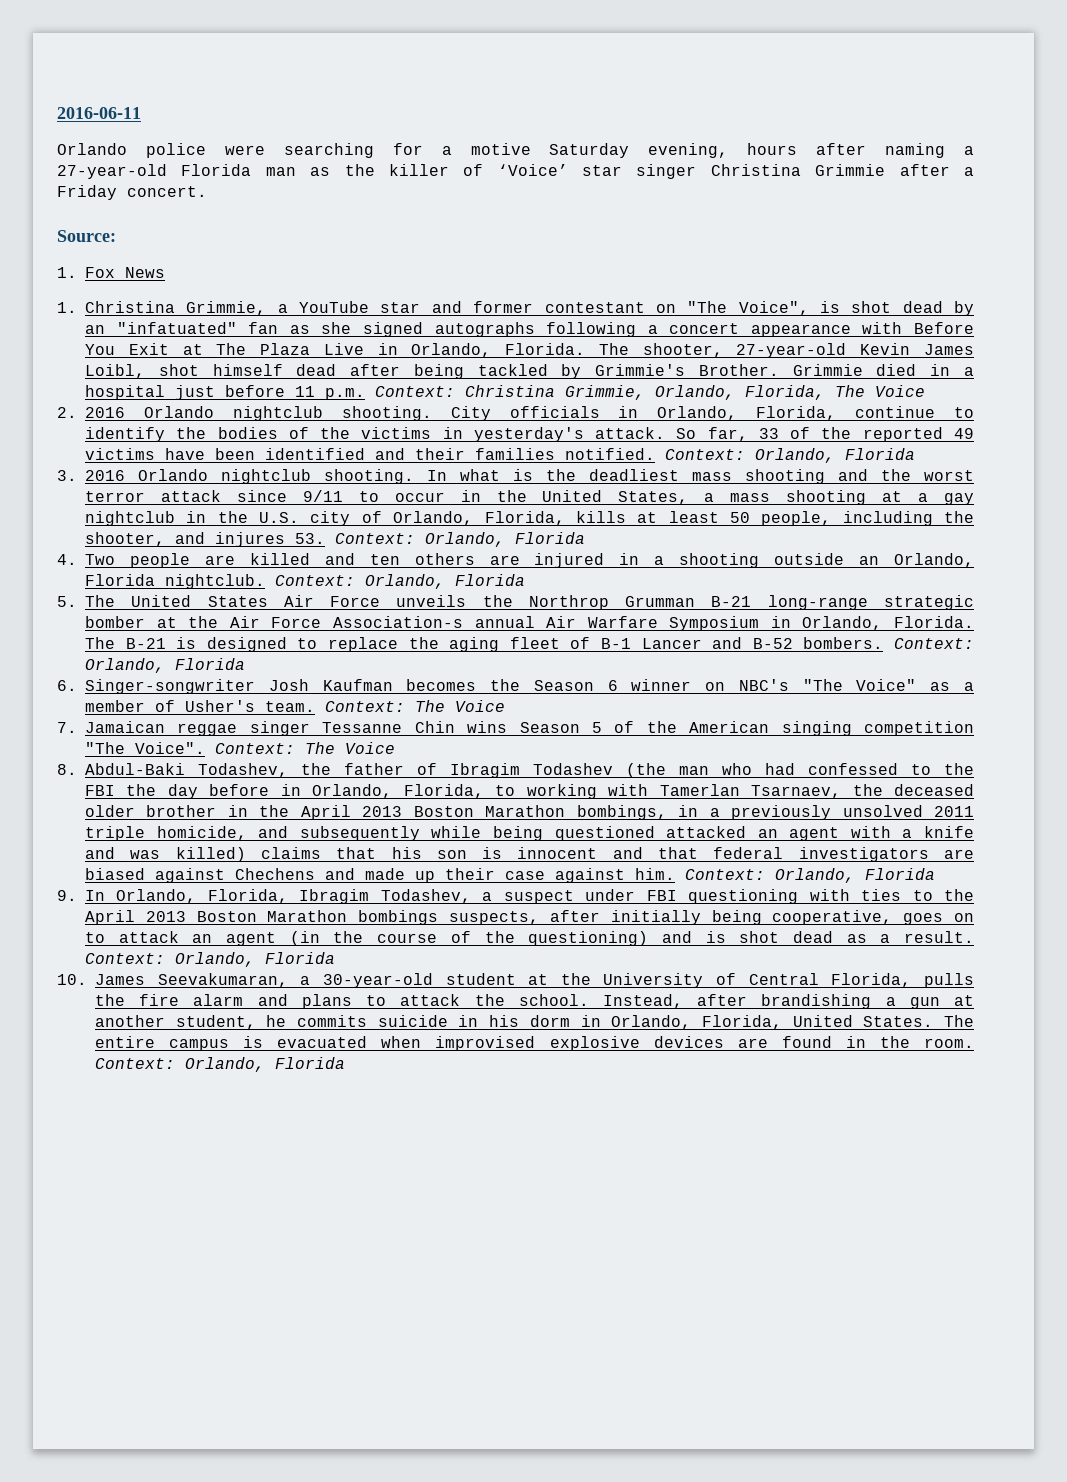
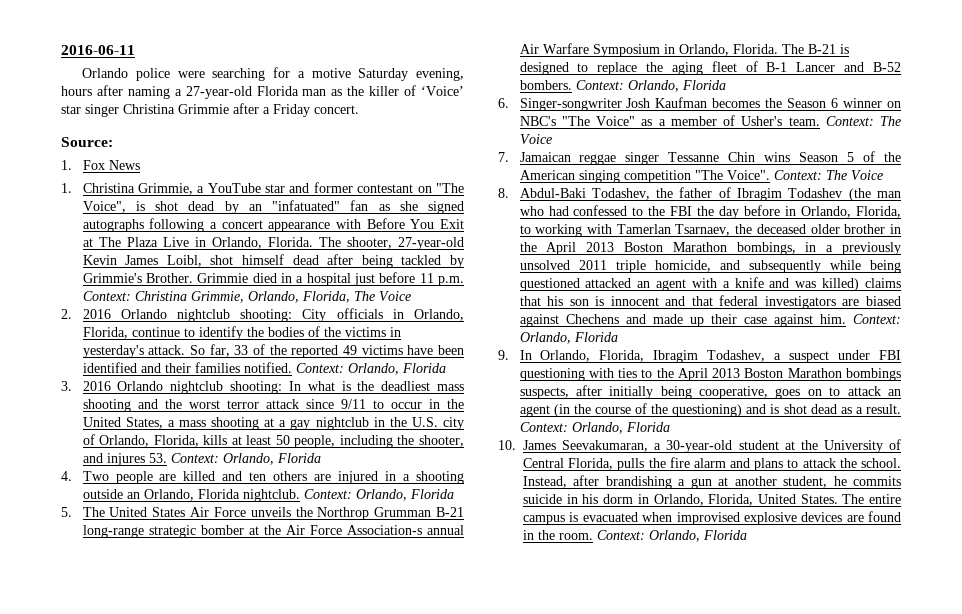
[341,406,432,421] shooting. -> [240,309,293,322] shooting:
[324,469,414,484] shooting. -> [230,381,283,394] shooting:

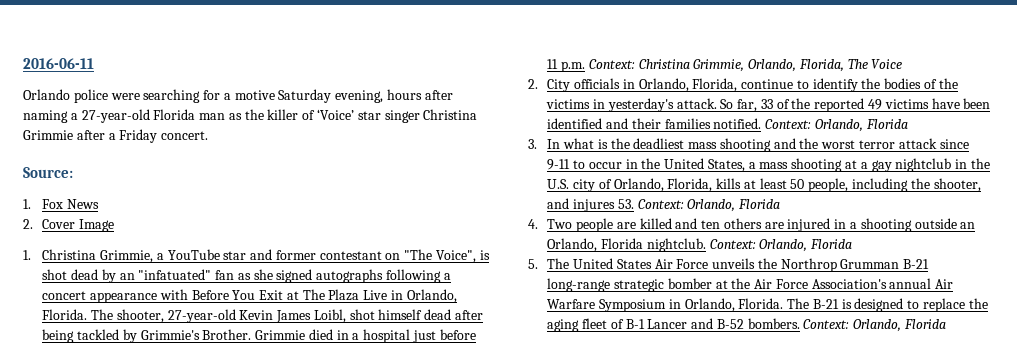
(140, 165) none -> [23,219,115,232] // 2. Cover Image
[82,309,293,322] 2016 Orlando nightclub shooting: -> (538, 84) none
[82,381,283,394] 2016 Orlando nightclub shooting: -> (537, 144) none
[340,399,366,409] 9/11 -> [547,159,571,170] 9-11
[346,525,422,535] Association-s -> [811,279,887,289] Association's
[498,97,901,111] [519,115,902,126] [519,134,552,144] [498,151,901,165] [519,170,883,183] [498,187,901,201] [519,205,902,219] [519,224,901,237] [519,242,901,255] [519,260,901,273] [519,277,902,291] [519,295,901,309] [519,314,901,327] [519,332,618,344] [498,350,901,363] [519,368,901,381] [519,385,902,399] [519,403,901,417] [519,422,670,434] [498,439,901,453] [523,457,901,471] [523,475,902,489] [523,494,901,506] [523,511,901,525] [523,530,747,542] // 6. Singer-songwriter Josh Kaufman becomes the Season 6 winner on NBC's "The Voice" as a member of Usher's team. Context: The Voice // 7. Jamaican reggae singer Tessanne Chin wins Season 5 of the American singing competition "The Voice". Context: The Voice // 8. Abdul-Baki Todashev, the father of Ibragim Todashev (the man who had confessed to the FBI the day before in Orlando, Florida, to working with Tamerlan Tsarnaev, the deceased older brother in the April 2013 Boston Marathon bombings, in a previously unsolved 2011 triple homicide, and subsequently while being questioned attacked an agent with a knife and was killed) claims that his son is innocent and that federal investigators are biased against Chechens and made up their case against him. Context: Orlando, Florida // 9. In Orlando, Florida, Ibragim Todashev, a suspect under FBI questioning with ties to the April 2013 Boston Marathon bombings suspects, after initially being cooperative, goes on to attack an agent (in the course of the questioning) and is shot dead as a result. Context: Orlando, Florida // 10. James Seevakumaran, a 30-year-old student at the University of Central Florida, pulls the fire alarm and plans to attack the school. Instead, after brandishing a gun at another student, he commits suicide in his dorm in Orlando, Florida, United States. The entire campus is evacuated when improvised explosive devices are found in the room. Context: Orlando, Florida -> (947, 324) none

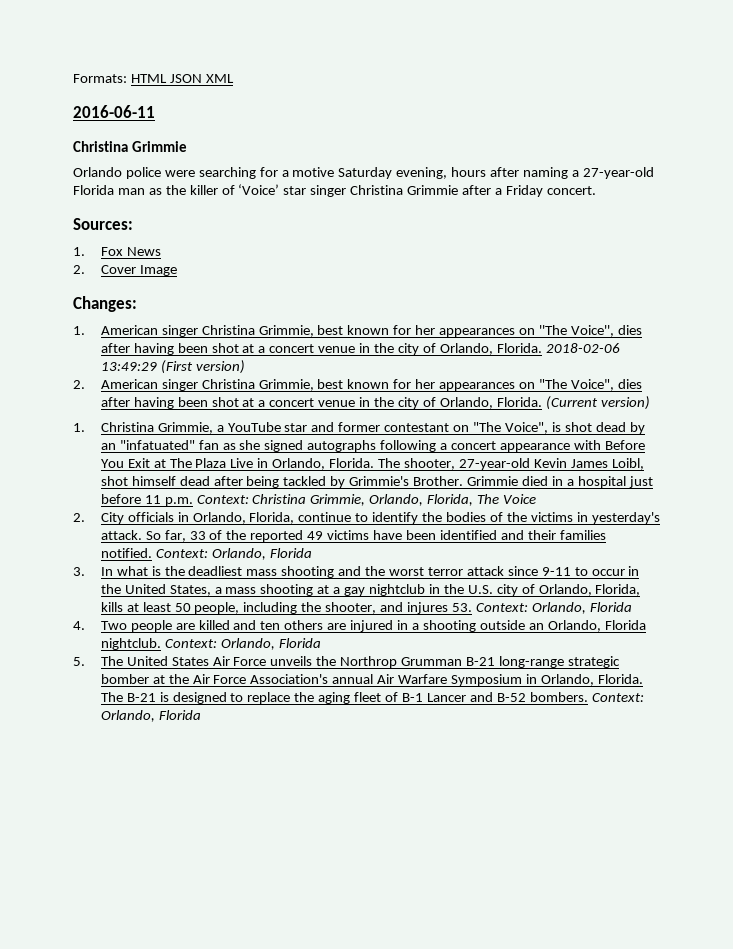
(23, 63) none -> [73,74,234,83] Formats: HTML JSON XML //
(94, 63) none -> [73,141,187,152] // Christina Grimmie
[23,167,73,178] Source: -> [73,218,133,230] Sources:
(115, 225) none -> [73,296,137,312] [73,325,642,337] [100,343,620,355] [100,360,245,374] [73,379,642,391] [100,396,650,410] // Changes: // 1. American singer Christina Grimmie, best known for her appearances on ''The Voice'', dies after having been shot at a concert venue in the city of Orlando, Florida. 2018-02-06 13:49:29 (First version) // 2. American singer Christina Grimmie, best known for her appearances on "The Voice", dies after having been shot at a concert venue in the city of Orlando, Florida. (Current version)

